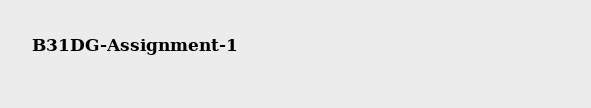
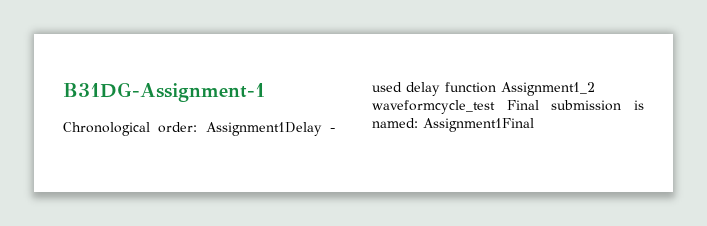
(238, 47) none -> [63,122,335,136] [372,82,595,96] [372,100,644,114] [372,118,534,132] // Chronological order: Assignment1Delay - used delay function Assignment1_2 waveformcycle_test Final submission is named: Assignment1Final

